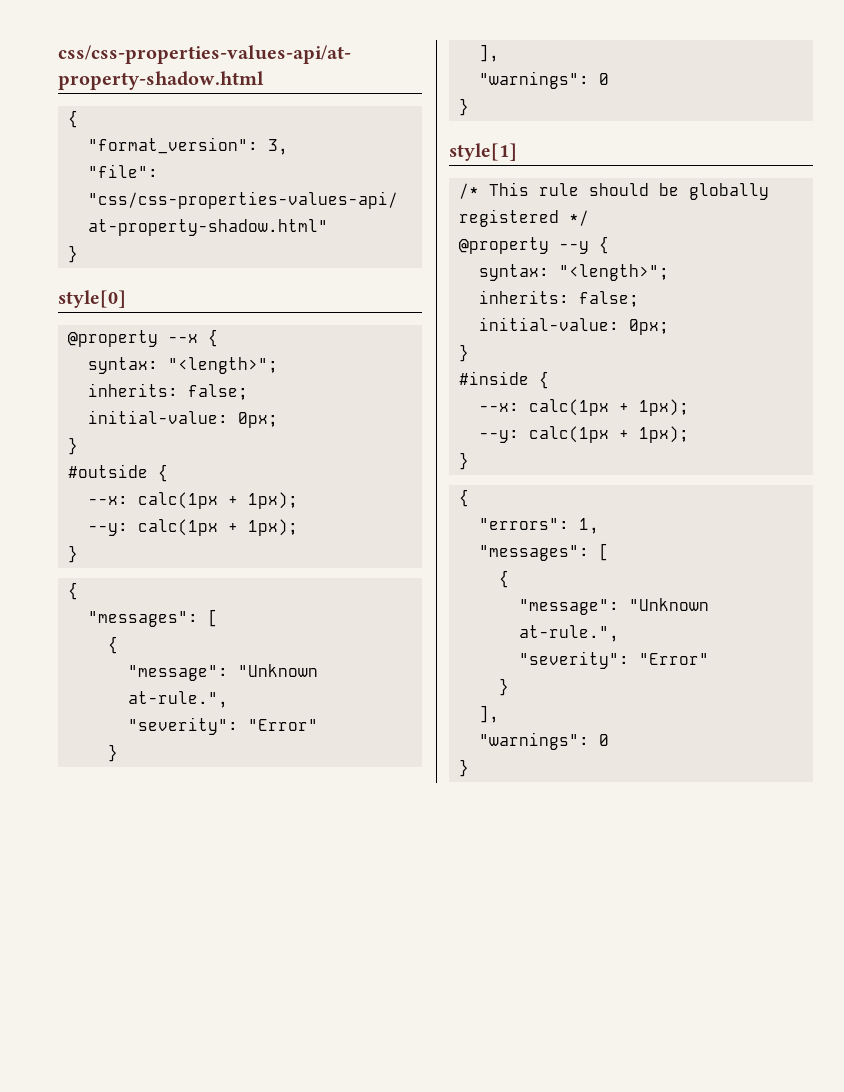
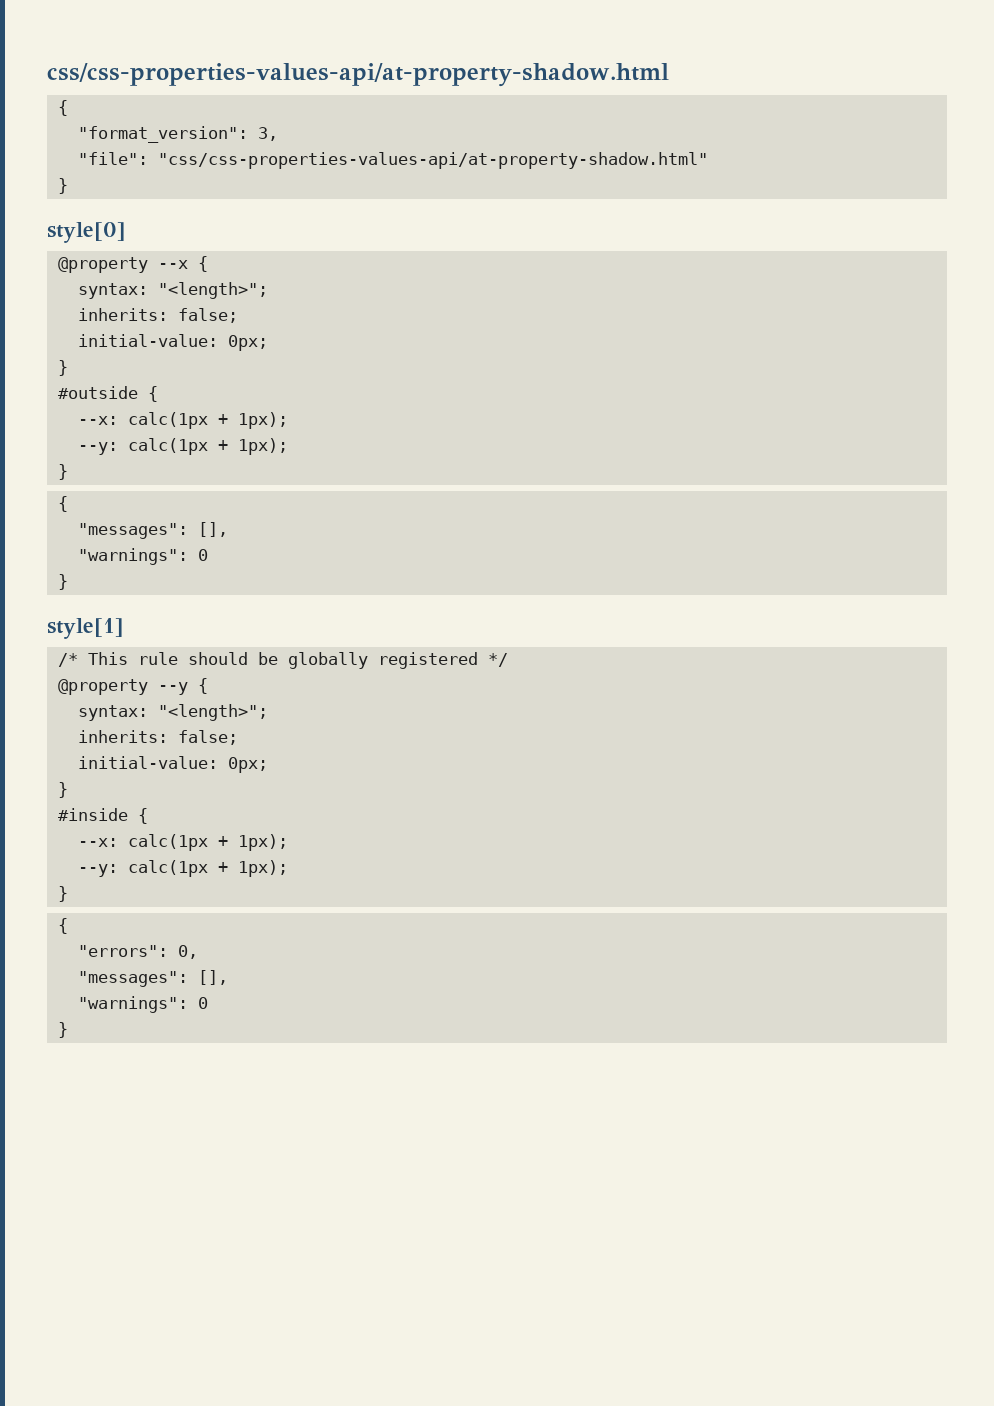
[207,609,218,627] [107,636,118,654] [127,664,318,681] [127,691,228,708] [127,717,318,735] [107,744,118,762] [478,44,499,62] [ // { // "message": "Unknown at-rule.", // "severity": "Error" // } // ], -> [197,522,228,537] [],
[578,518,599,534] [478,543,609,561] [498,570,509,588] [518,598,709,615] [518,625,619,642] [518,651,709,669] [498,678,509,696] [478,705,499,723] 1, // "messages": [ // { // "message": "Unknown at-rule.", // "severity": "Error" // } // ], -> [177,945,198,959] [77,970,228,987] 0, // "messages": [],

